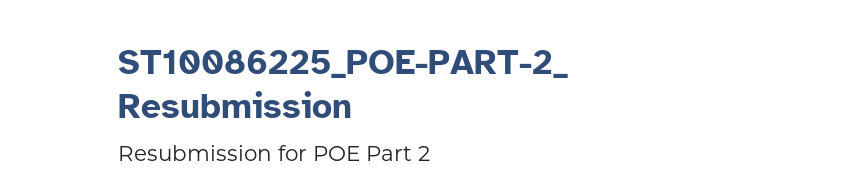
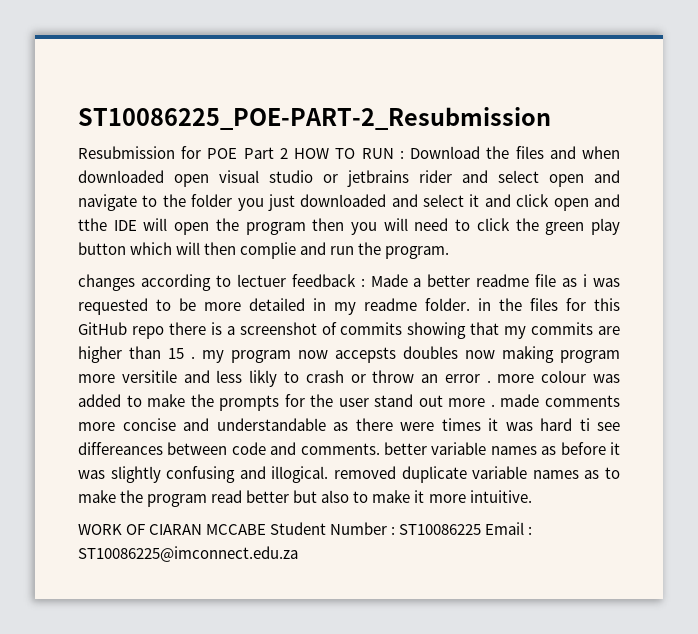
(430, 153) none -> [294,146,620,159] [78,170,620,187] [78,194,620,211] [78,218,621,235] [78,242,450,259] [78,274,620,291] [78,298,620,315] [78,322,621,339] [78,346,620,363] [78,370,620,387] [78,394,621,411] [78,418,620,431] [78,442,620,455] [78,466,621,483] [78,490,532,507] [78,522,533,535] [78,546,298,562] HOW TO RUN : Download the files and when downloaded open visual studio or jetbrains rider and select open and navigate to the folder you just downloaded and select it and click open and tthe IDE will open the program then you will need to click the green play button which will then complie and run the program. // changes according to lectuer feedback : Made a better readme file as i was requested to be more detailed in my readme folder. in the files for this GitHub repo there is a screenshot of commits showing that my commits are higher than 15 . my program now accepsts doubles now making program more versitile and less likly to crash or throw an error . more colour was added to make the prompts for the user stand out more . made comments more concise and understandable as there were times it was hard ti see differeances between code and comments. better variable names as before it was slightly confusing and illogical. removed duplicate variable names as to make the program read better but also to make it more intuitive. // WORK OF CIARAN MCCABE Student Number : ST10086225 Email : ST10086225@imconnect.edu.za

